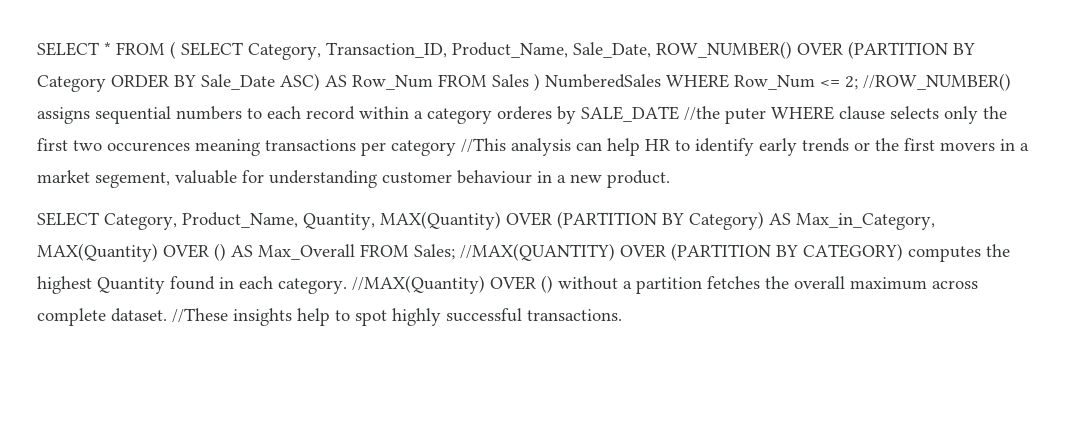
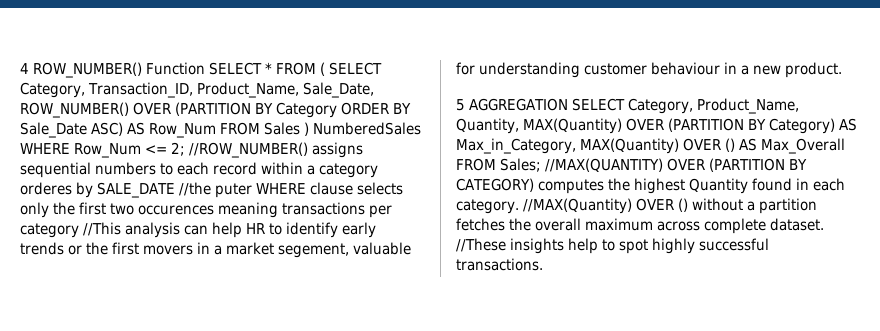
(37, 49) none -> [20,62,206,78] 4 ROW_NUMBER() Function
(670, 179) none -> [456,98,569,111] 5 AGGREGATION

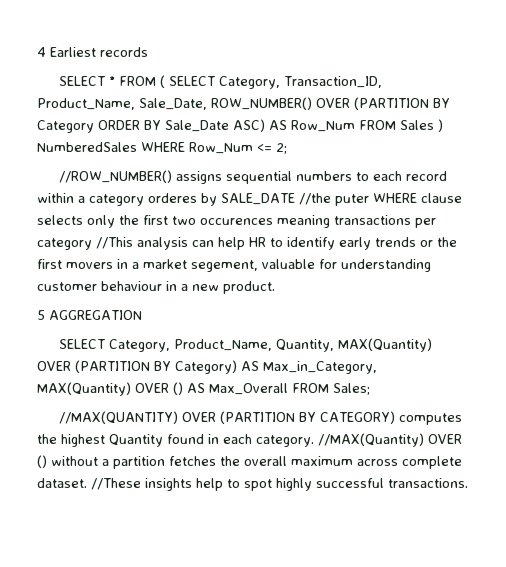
[33,62,206,78] ROW_NUMBER() Function -> [50,47,148,57] Earliest records //
(186, 149) none -> (287, 148) //
(569, 104) none -> (142, 315) //
(542, 165) none -> (370, 389) //

